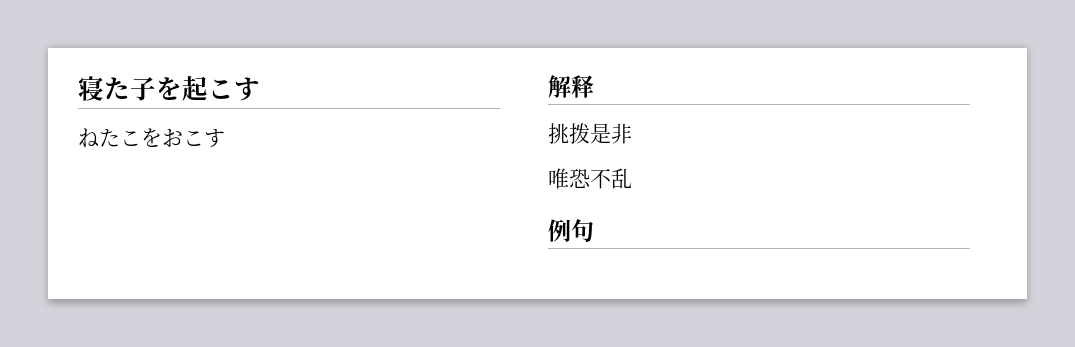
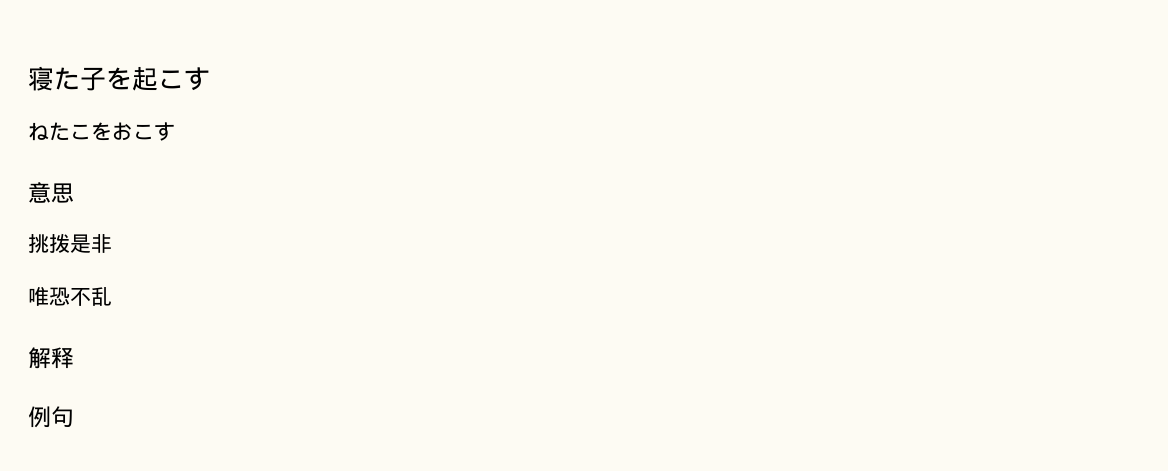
[548,75,594,98] 解释 -> [28,182,74,203] 意思
(632, 178) none -> [28,347,74,369] // 解释

